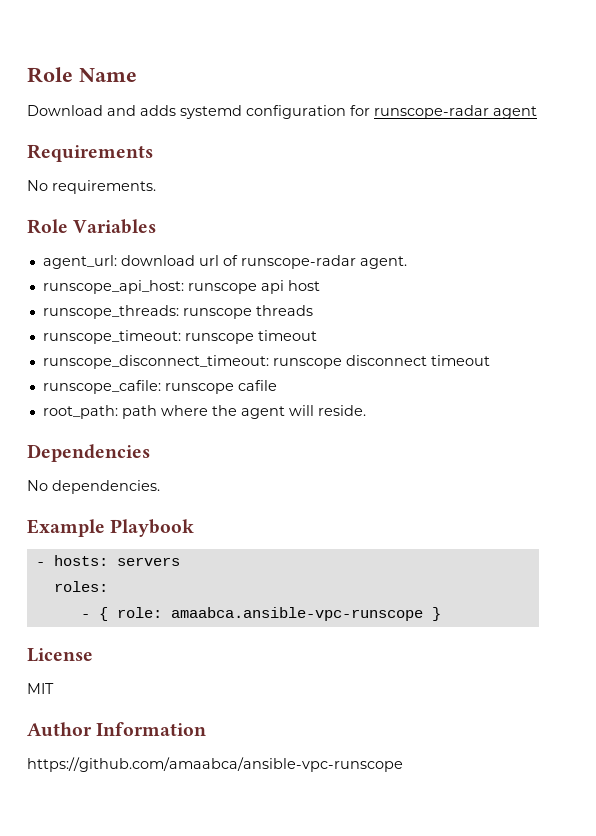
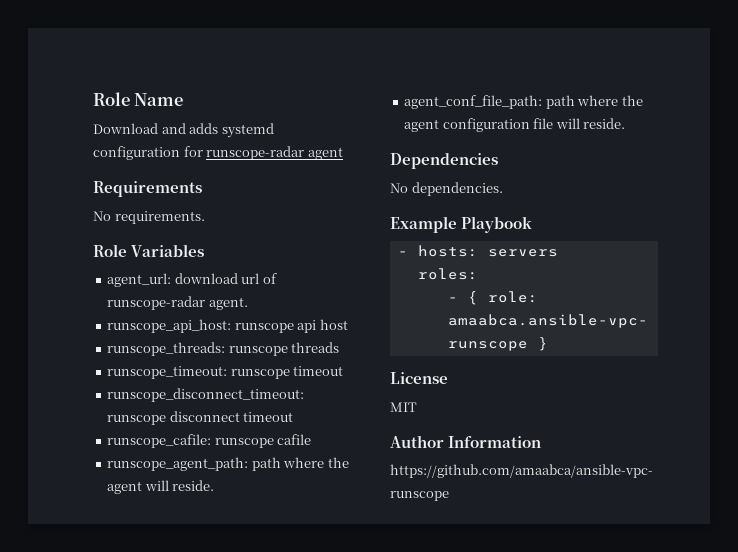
[42,405,118,419] root_path: -> [107,457,249,471] runscope_agent_path:
(366, 410) none -> [404,95,643,109] [404,118,626,132] // agent_conf_file_path: path where the agent configuration file will reside.

